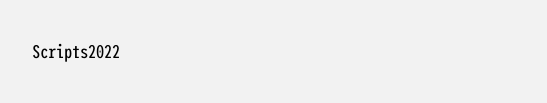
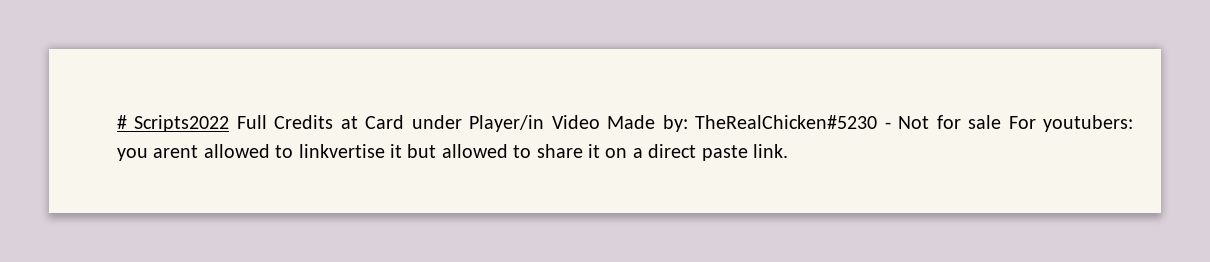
[32,43,120,62] Scripts2022 -> [117,115,1133,132] [117,144,788,161] # Scripts2022 Full Credits at Card under Player/in Video Made by: TheRealChicken#5230 - Not for sale For youtubers: you arent allowed to linkvertise it but allowed to share it on a direct paste link.

